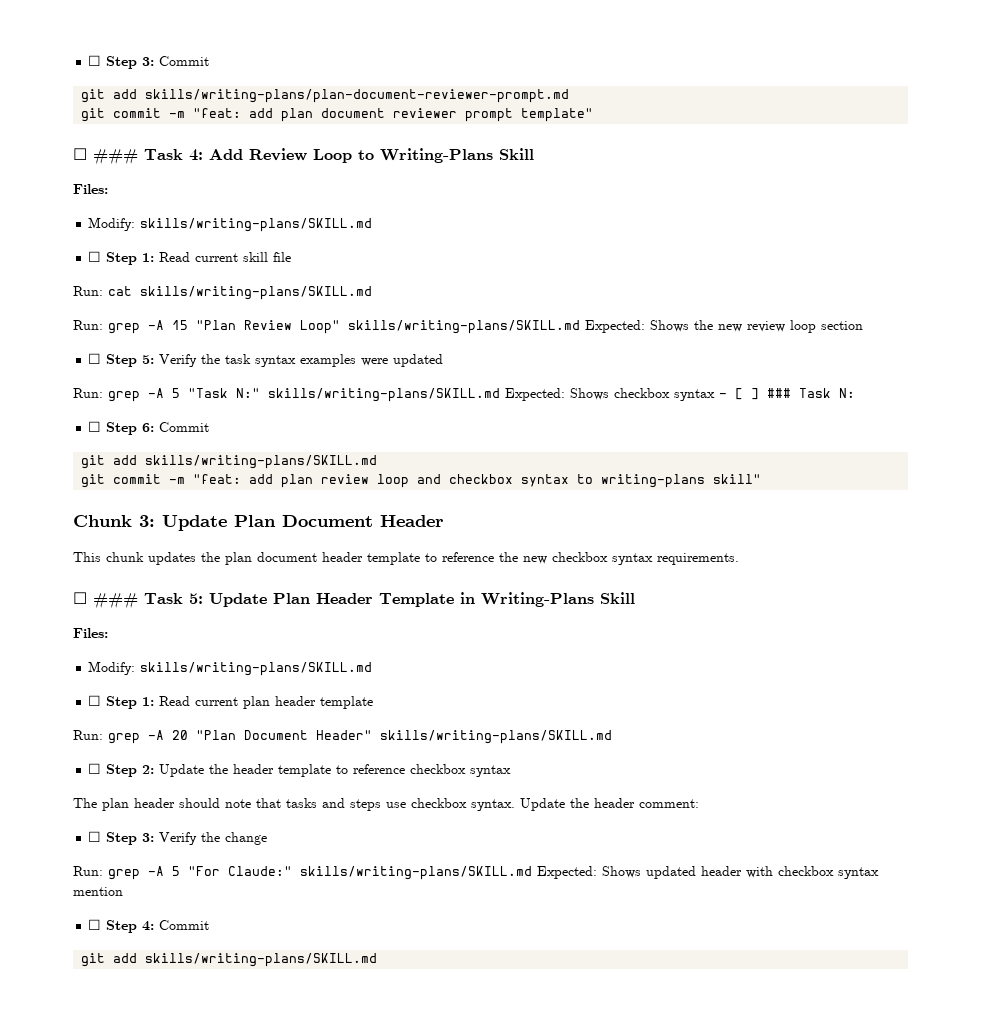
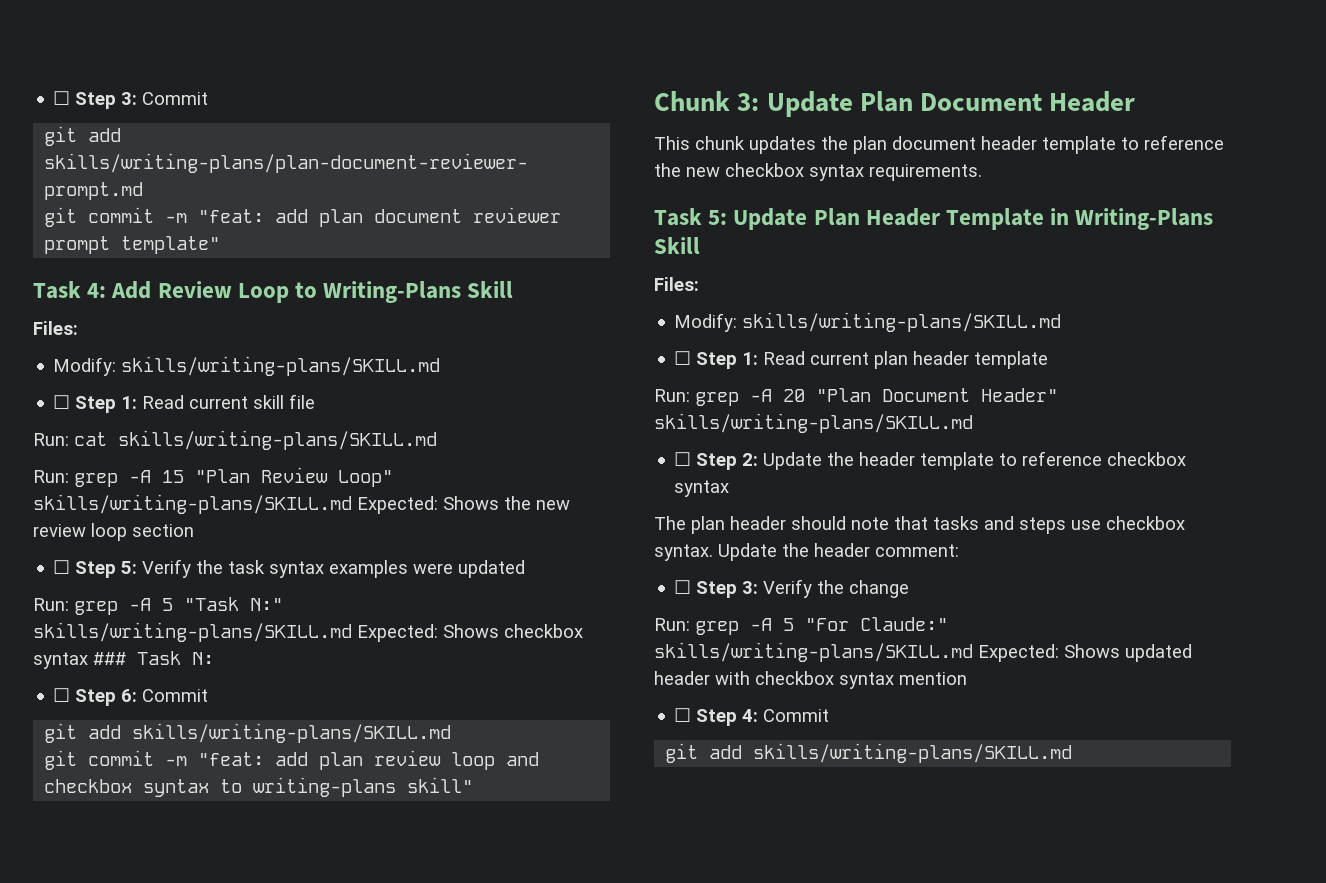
[73,148,138,165] ☐ ### -> (221, 245) none
[719,388,759,400] - [ ] -> (88, 660) none
[73,592,138,609] ☐ ### -> (982, 172) none

